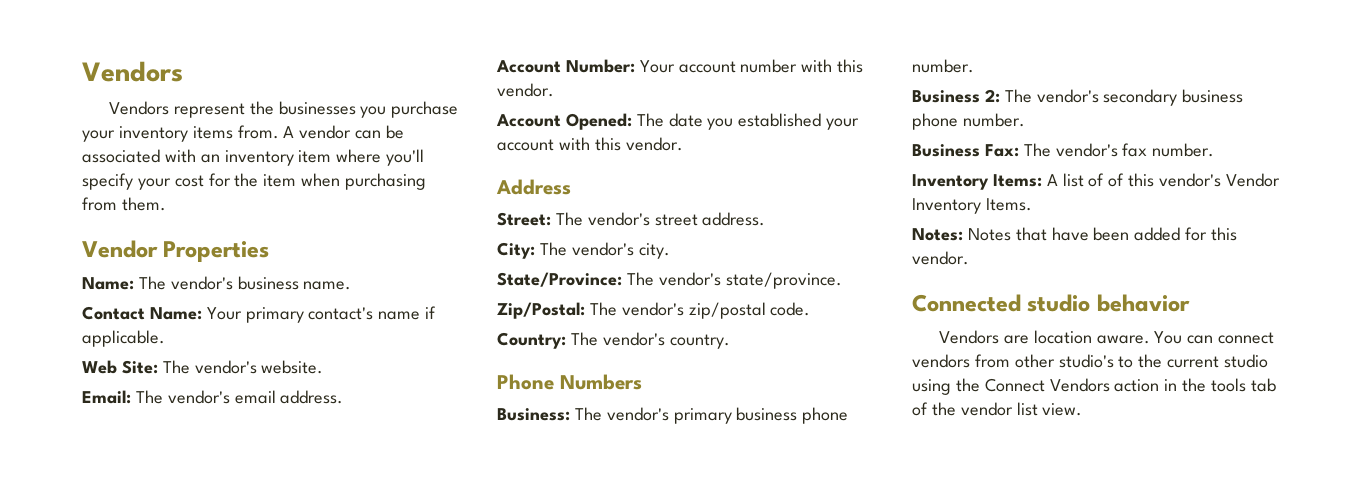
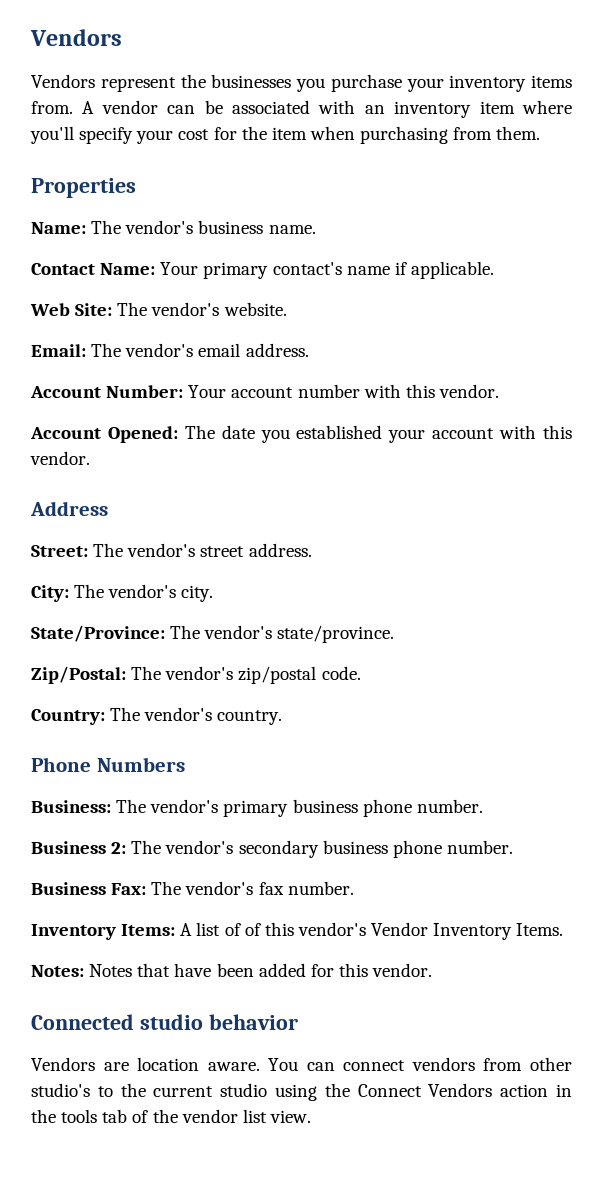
[82,240,158,258] Vendor -> (541, 133) none

